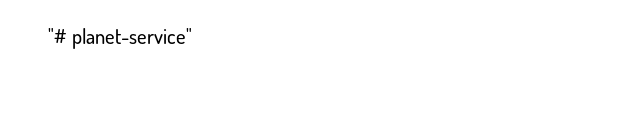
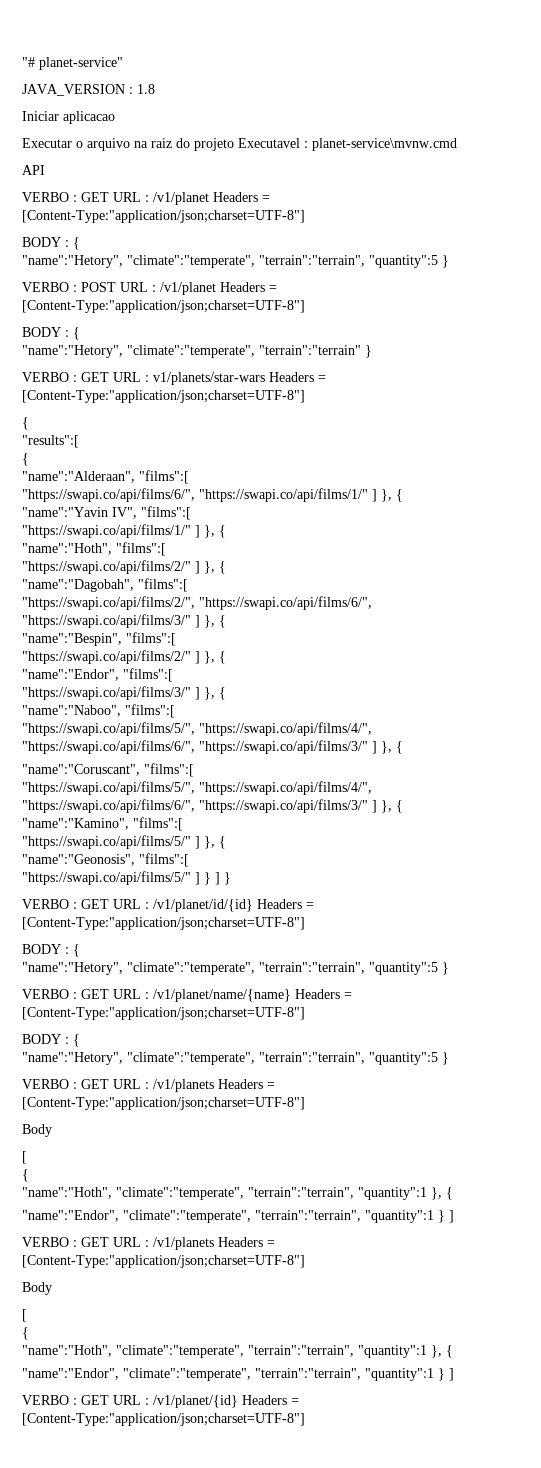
(192, 38) none -> [22,84,155,96] [22,111,115,124] [22,138,457,151] [22,165,45,175] [22,192,270,205] [22,210,305,223] [22,237,80,250] [22,255,449,268] [22,282,277,295] [22,300,305,313] [22,327,80,340] [22,345,372,358] [22,372,326,385] [22,390,305,403] [22,417,29,430] [22,435,79,448] [22,453,29,466] [22,470,189,484] [22,488,403,502] [22,506,191,520] [22,524,226,538] [22,542,166,556] [22,560,226,574] [22,578,188,592] [22,596,372,610] [22,614,226,628] [22,632,176,646] [22,650,226,664] [22,668,173,682] [22,686,226,700] [22,704,175,718] [22,722,372,736] [22,740,403,754] [22,763,194,777] [22,781,372,795] [22,799,403,813] [22,817,183,831] [22,835,226,849] [22,853,189,867] [22,871,231,885] [22,899,314,912] [22,917,305,930] [22,944,80,957] [22,962,449,975] [22,989,352,1002] [22,1007,305,1020] [22,1034,80,1047] [22,1052,449,1065] [22,1079,275,1092] [22,1097,305,1110] [22,1124,52,1137] [22,1151,27,1164] [22,1169,29,1182] [22,1187,453,1200] [22,1210,454,1223] [22,1237,275,1250] [22,1255,305,1268] [22,1282,52,1295] [22,1309,27,1322] [22,1327,29,1340] [22,1345,453,1358] [22,1368,454,1381] [22,1395,299,1408] [22,1413,305,1426] // JAVA_VERSION : 1.8 // Iniciar aplicacao // Executar o arquivo na raiz do projeto Executavel : planet-service\mvnw.cmd // API // VERBO : GET URL : /v1/planet Headers = [Content-Type:"application/json;charset=UTF-8"] // BODY : { // "name":"Hetory", "climate":"temperate", "terrain":"terrain", "quantity":5 } // VERBO : POST URL : /v1/planet Headers = [Content-Type:"application/json;charset=UTF-8"] // BODY : { // "name":"Hetory", "climate":"temperate", "terrain":"terrain" } // VERBO : GET URL : v1/planets/star-wars Headers = [Content-Type:"application/json;charset=UTF-8"] // { // "results":[ // { // "name":"Alderaan", "films":[ // "https://swapi.co/api/films/6/", "https://swapi.co/api/films/1/" ] }, { // "name":"Yavin IV", "films":[ // "https://swapi.co/api/films/1/" ] }, { // "name":"Hoth", "films":[ // "https://swapi.co/api/films/2/" ] }, { // "name":"Dagobah", "films":[ // "https://swapi.co/api/films/2/", "https://swapi.co/api/films/6/", "https://swapi.co/api/films/3/" ] }, { // "name":"Bespin", "films":[ // "https://swapi.co/api/films/2/" ] }, { // "name":"Endor", "films":[ // "https://swapi.co/api/films/3/" ] }, { // "name":"Naboo", "films":[ // "https://swapi.co/api/films/5/", "https://swapi.co/api/films/4/", "https://swapi.co/api/films/6/", "https://swapi.co/api/films/3/" ] }, { // "name":"Coruscant", "films":[ // "https://swapi.co/api/films/5/", "https://swapi.co/api/films/4/", "https://swapi.co/api/films/6/", "https://swapi.co/api/films/3/" ] }, { // "name":"Kamino", "films":[ // "https://swapi.co/api/films/5/" ] }, { // "name":"Geonosis", "films":[ // "https://swapi.co/api/films/5/" ] } ] } // VERBO : GET URL : /v1/planet/id/{id} Headers = [Content-Type:"application/json;charset=UTF-8"] // BODY : { // "name":"Hetory", "climate":"temperate", "terrain":"terrain", "quantity":5 } // VERBO : GET URL : /v1/planet/name/{name} Headers = [Content-Type:"application/json;charset=UTF-8"] // BODY : { // "name":"Hetory", "climate":"temperate", "terrain":"terrain", "quantity":5 } // VERBO : GET URL : /v1/planets Headers = [Content-Type:"application/json;charset=UTF-8"] // Body // [ // { // "name":"Hoth", "climate":"temperate", "terrain":"terrain", "quantity":1 }, { // "name":"Endor", "climate":"temperate", "terrain":"terrain", "quantity":1 } ] // VERBO : GET URL : /v1/planets Headers = [Content-Type:"application/json;charset=UTF-8"] // Body // [ // { // "name":"Hoth", "climate":"temperate", "terrain":"terrain", "quantity":1 }, { // "name":"Endor", "climate":"temperate", "terrain":"terrain", "quantity":1 } ] // VERBO : GET URL : /v1/planet/{id} Headers = [Content-Type:"application/json;charset=UTF-8"]

